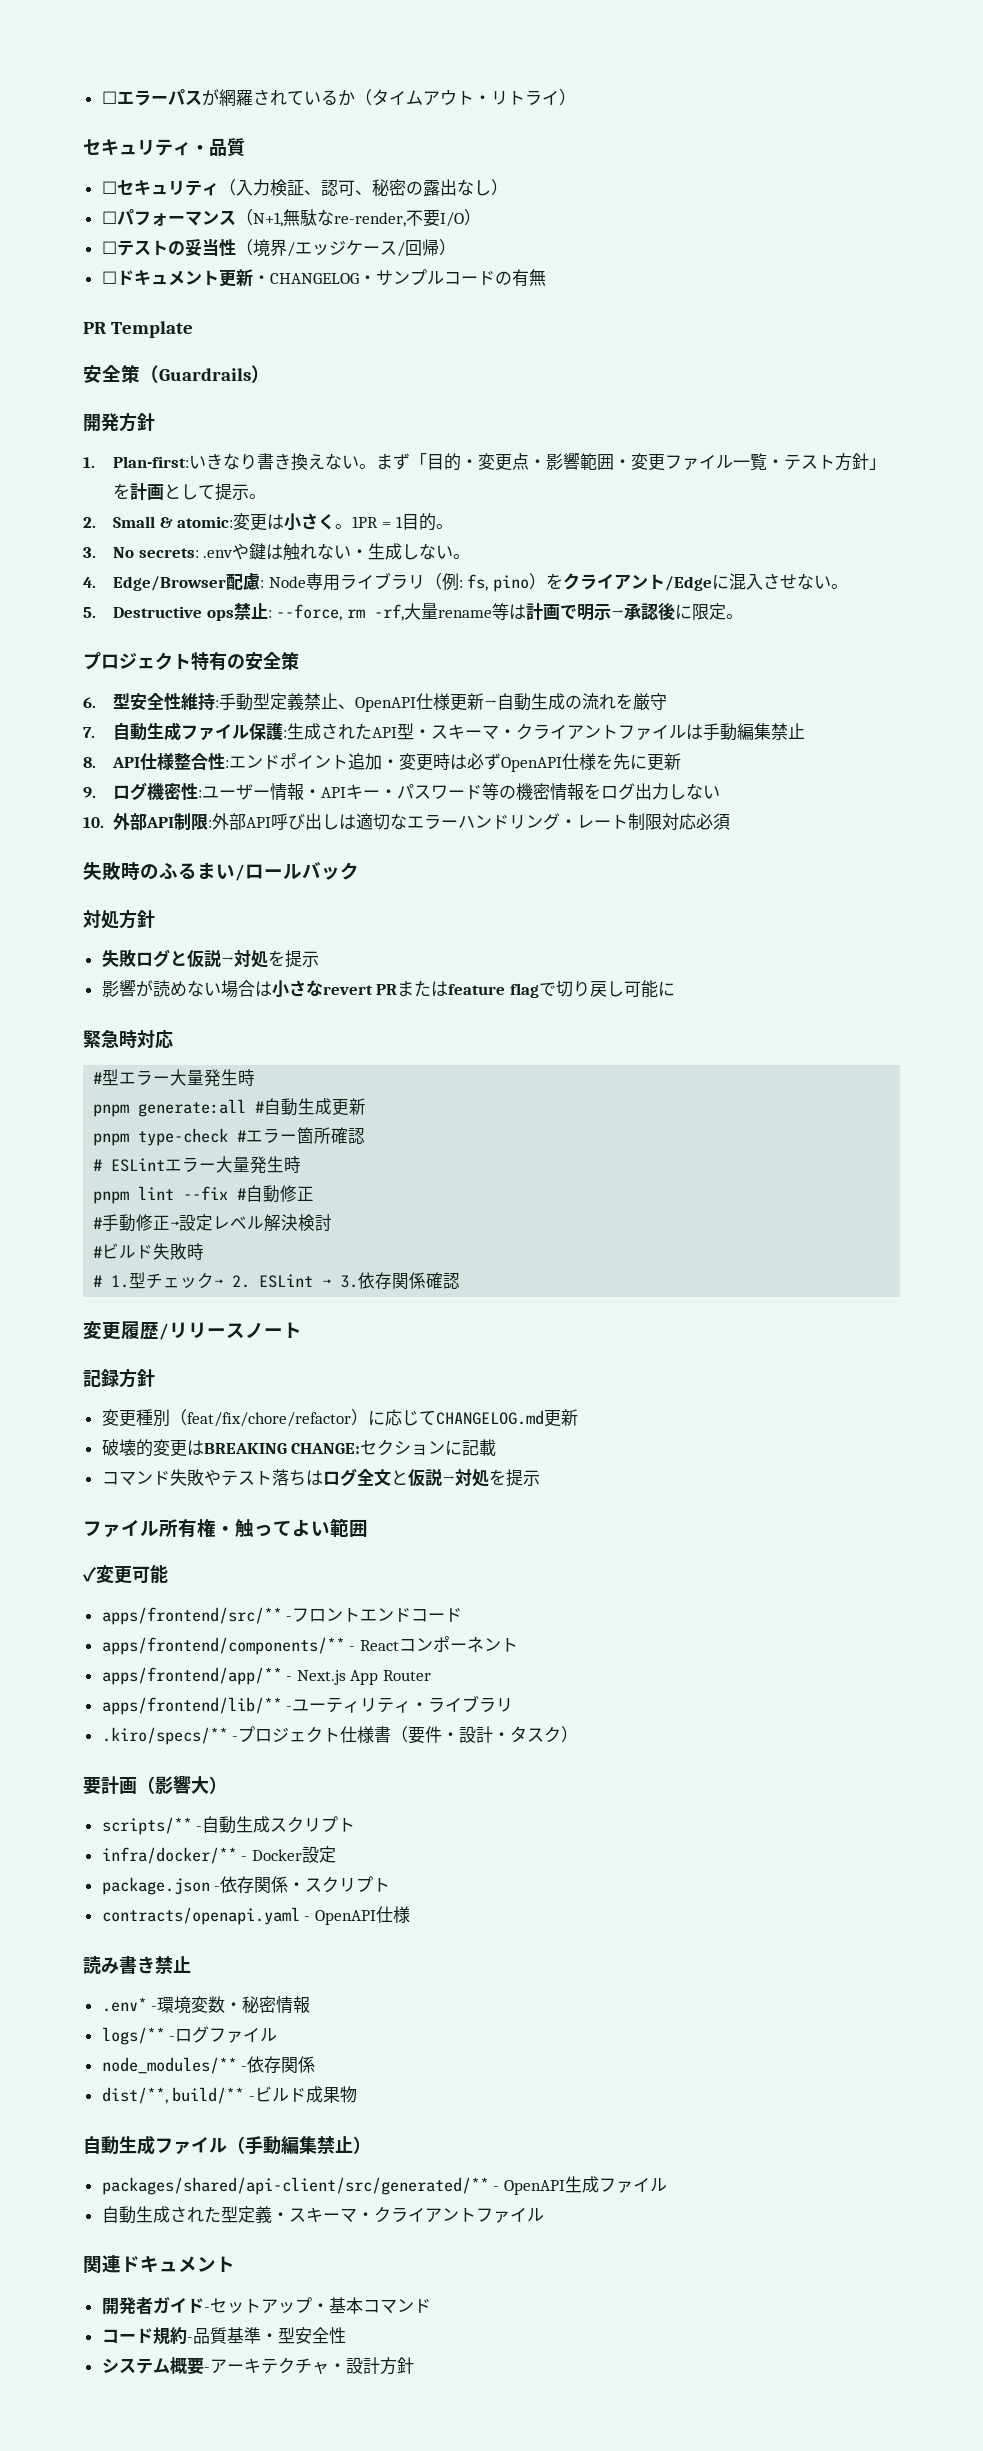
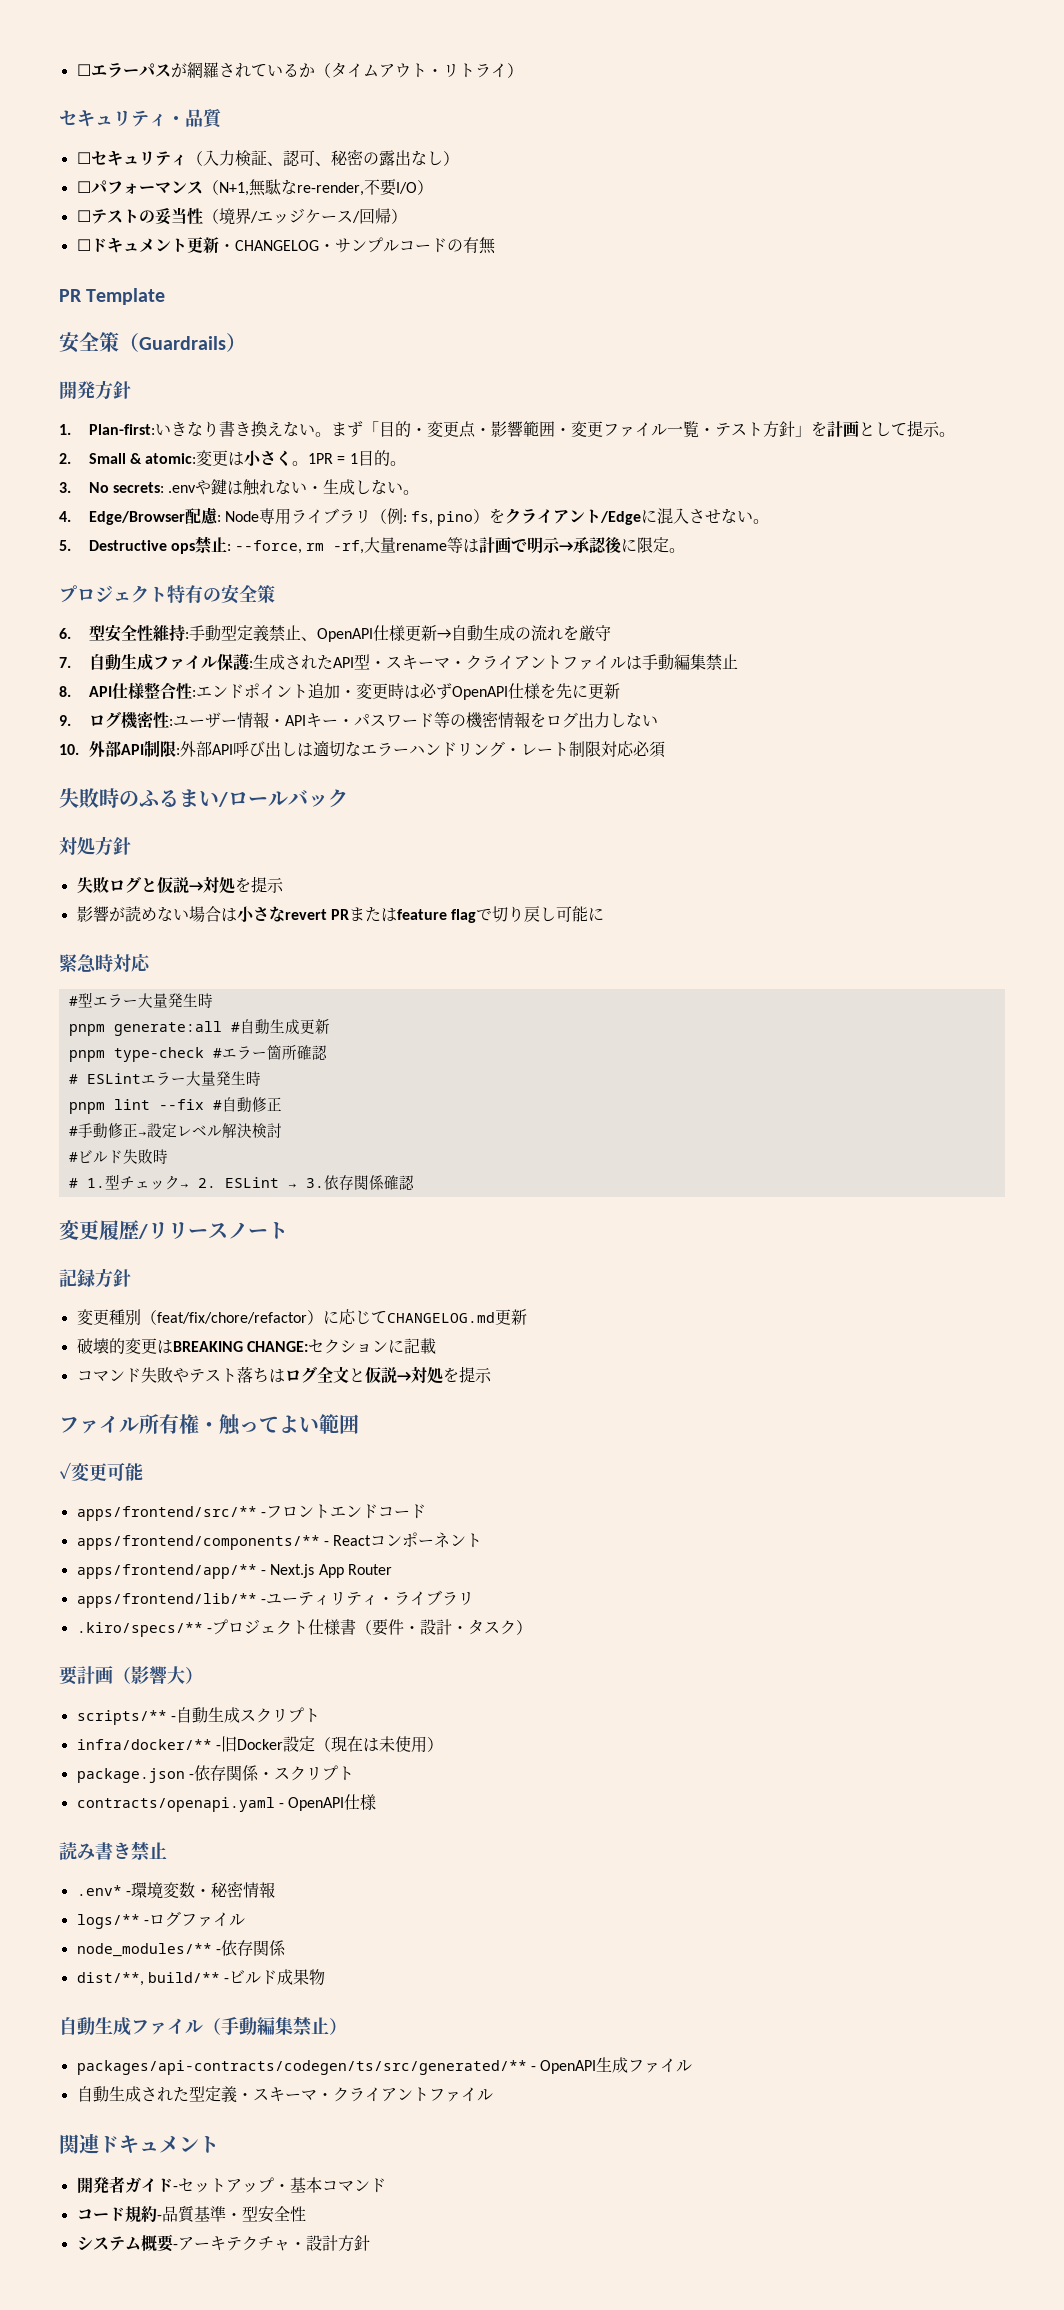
(248, 1858) none -> [220,1736,237,1752] 旧
(336, 1854) none -> [314,1736,443,1753] （現在は未使用）
[101,2177,489,2195] packages/shared/api-client/src/generated/** -> [76,2060,527,2075] packages/api-contracts/codegen/ts/src/generated/**

